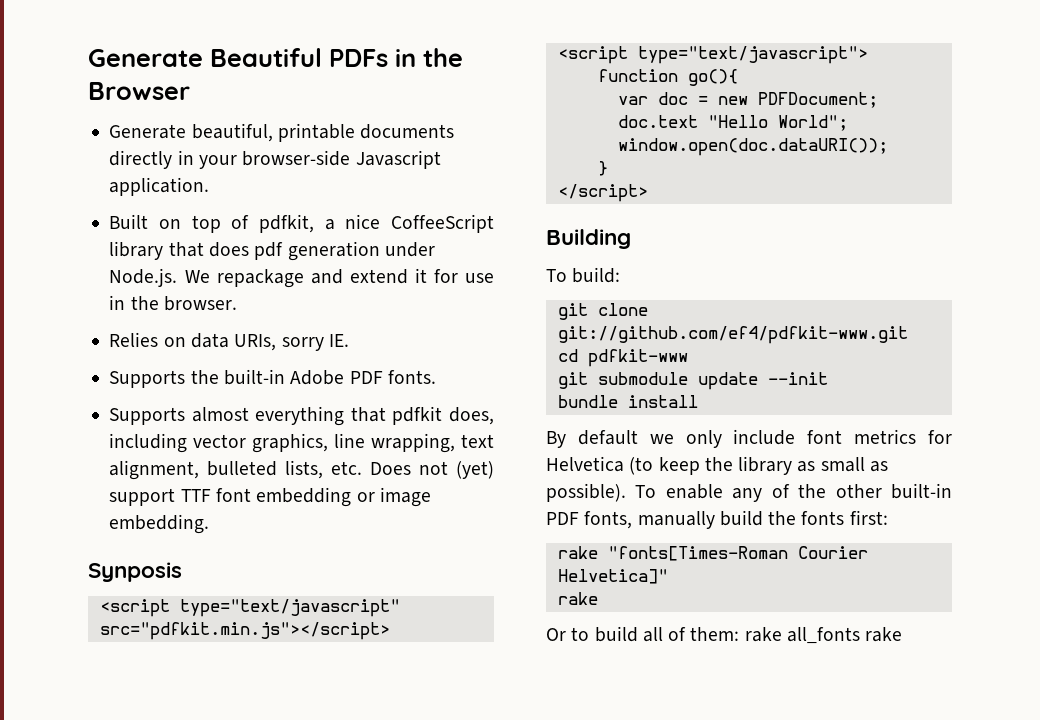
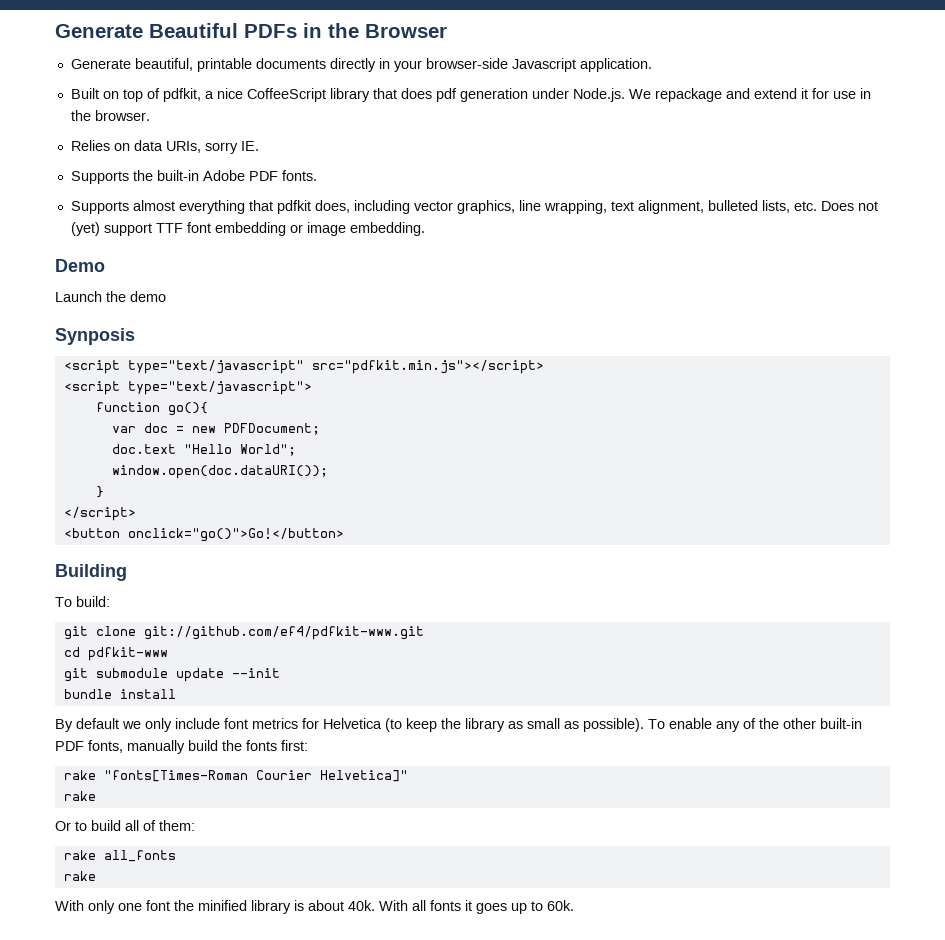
(210, 524) none -> [55,259,105,272] [55,291,166,302] // Demo // Launch the demo
(648, 193) none -> [63,528,344,542] // <button onclick="go()">Go!</button>
(740, 634) none -> (195, 825) //
[865,627,903,642] rake -> [63,871,96,881] [55,900,574,914] // rake // With only one font the minified library is about 40k. With all fonts it goes up to 60k.

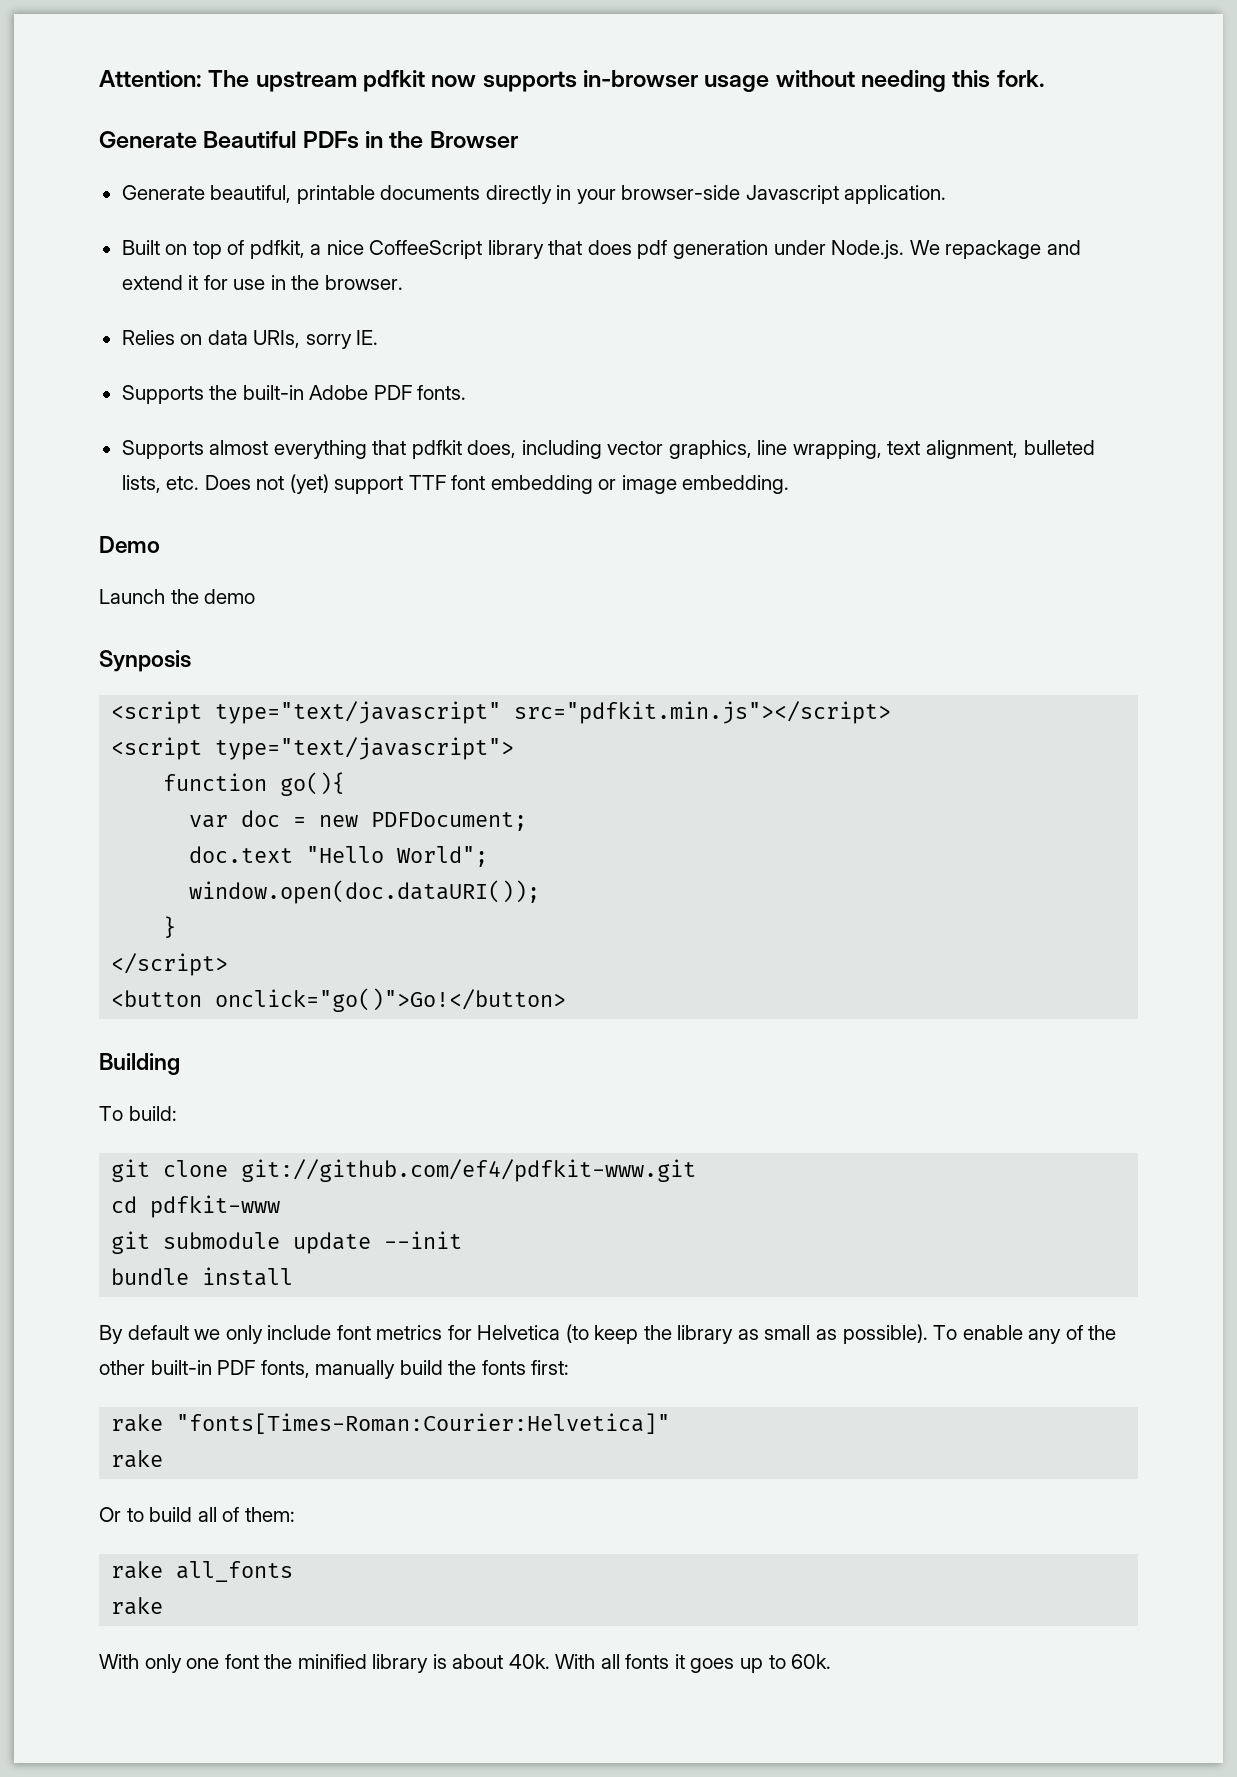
(55, 31) none -> [99,70,1045,92] Attention: The upstream pdfkit now supports in-browser usage without needing this fork. //
[103,770,408,782] "fonts[Times-Roman Courier Helvetica]" -> [176,1413,671,1434] "fonts[Times-Roman:Courier:Helvetica]"

